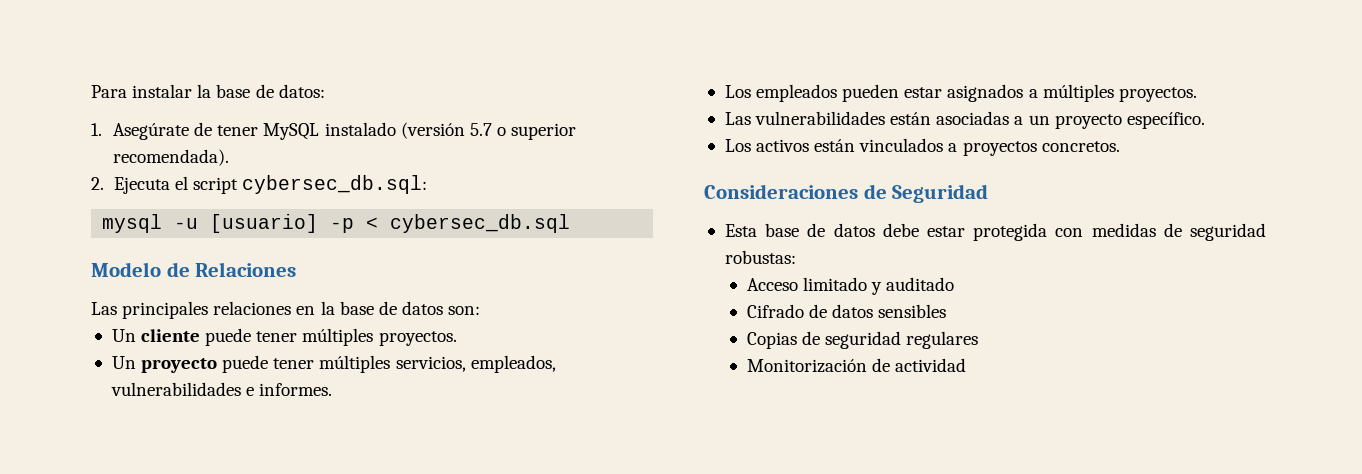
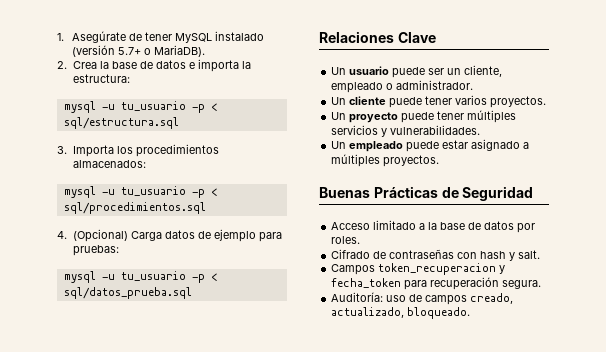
[91,84,325,98] Para instalar la base de datos: // -> (57, 37) none
[469,123,577,140] [112,149,229,166] [91,175,427,194] [102,214,571,233] [91,262,297,277] [91,301,481,319] 5.7 o superior recomendada). // 2. Ejecuta el script cybersec_db.sql: // mysql -u [usuario] -p < cybersec_db.sql // Modelo de Relaciones // Las principales relaciones en la base de datos son: -> [118,45,206,57] [57,59,251,72] [72,74,130,83] [63,101,217,113] [63,117,179,129] [57,144,219,157] [72,160,146,168] [63,186,217,198] [63,202,206,214] [57,229,282,242] [72,245,119,256] [63,271,217,283] [63,287,192,299] [319,31,436,43] [331,65,503,78] [331,80,474,93] 5.7+ o MariaDB). // 2. Crea la base de datos e importa la estructura: // mysql -u tu_usuario -p < sql/estructura.sql // 3. Importa los procedimientos almacenados: // mysql -u tu_usuario -p < sql/procedimientos.sql // 4. (Opcional) Carga datos de ejemplo para pruebas: // mysql -u tu_usuario -p < sql/datos_prueba.sql // Relaciones Clave // Un usuario puede ser un cliente, empleado o administrador.
[302,328,374,346] múltiples -> [455,95,488,105] varios
[395,355,556,373] [110,382,333,396] [724,84,1197,102] [724,111,1205,129] [724,138,1120,156] [704,184,989,203] [724,223,1266,241] [724,250,796,264] [746,277,955,295] [746,304,947,318] [746,331,979,349] [746,358,967,373] servicios, empleados, vulnerabilidades e informes. // Los empleados pueden estar asignados a múltiples proyectos. // Las vulnerabilidades están asociadas a un proyecto específico. // Los activos están vinculados a proyectos concretos. // Consideraciones de Seguridad // Esta base de datos debe estar protegida con medidas de seguridad robustas: // Acceso limitado y auditado // Cifrado de datos sensibles // Copias de seguridad regulares // Monitorización de actividad -> [331,125,481,137] [331,139,530,152] [331,154,440,167] [319,186,534,201] [331,220,536,233] [331,236,361,244] [331,249,541,261] [331,263,506,275] [331,277,542,290] [331,292,514,305] [331,307,471,319] servicios y vulnerabilidades. // Un empleado puede estar asignado a múltiples proyectos. // Buenas Prácticas de Seguridad // Acceso limitado a la base de datos por roles. // Cifrado de contraseñas con hash y salt. // Campos token_recuperacion y fecha_token para recuperación segura. // Auditoría: uso de campos creado, actualizado, bloqueado.

